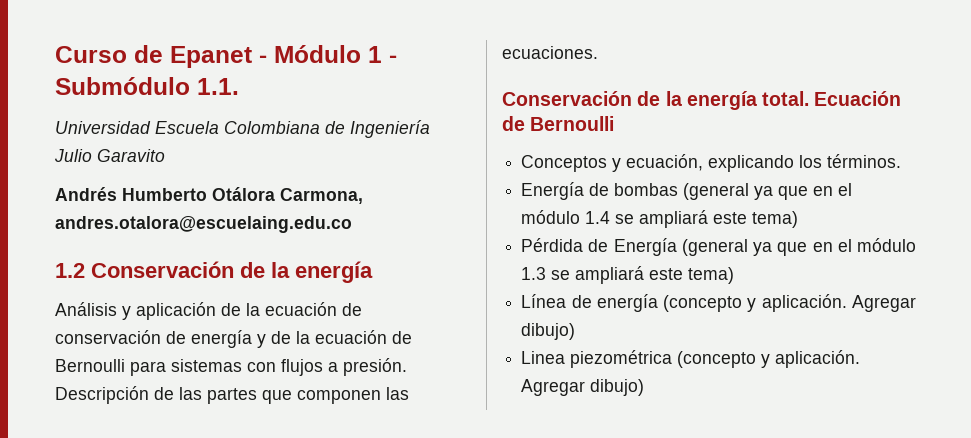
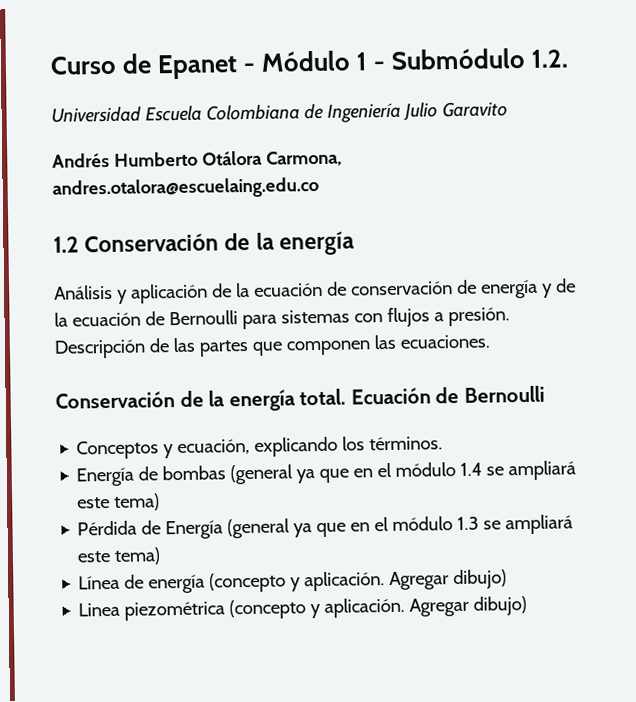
[197,78,239,95] 1.1. -> [531,49,569,68] 1.2.

